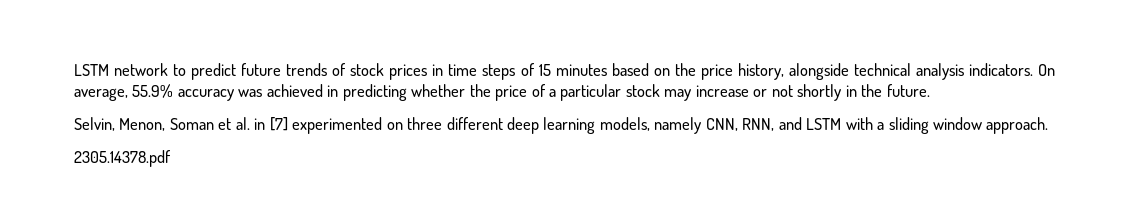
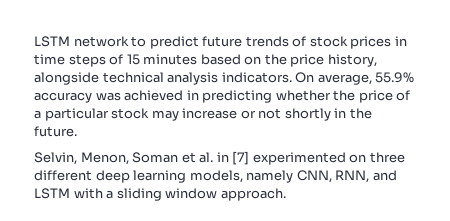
[74,150,171,167] // 2305.14378.pdf -> (286, 194) none

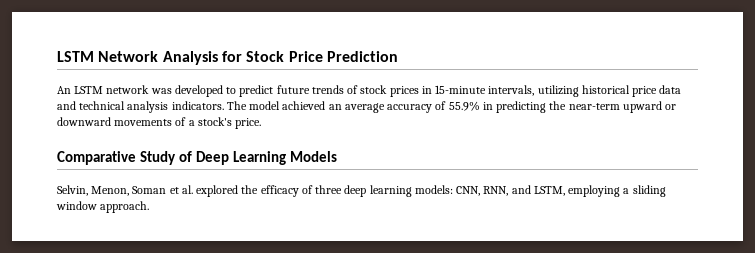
[34,36,129,47] LSTM network -> [57,51,398,65] [57,85,223,97] LSTM Network Analysis for Stock Price Prediction // An LSTM network was developed
[34,54,377,67] [34,72,415,85] [34,90,411,103] [34,108,372,121] [34,126,77,137] time steps of 15 minutes based on the price history, alongside technical analysis indicators. On average, 55.9% accuracy was achieved in predicting whether the price of a particular stock may increase or not shortly in the future. -> [435,85,682,97] [57,101,677,113] [57,117,262,129] [57,151,337,165] 15-minute intervals, utilizing historical price data and technical analysis indicators. The model achieved an average accuracy of 55.9% in predicting the near-term upward or downward movements of a stock's price. // Comparative Study of Deep Learning Models
[216,151,405,165] [34,170,294,183] in [7] experimented on three different deep learning models, namely -> [196,185,453,197] explored the efficacy of three deep learning models:
[34,188,103,199] LSTM with -> [533,185,621,197] LSTM, employing

